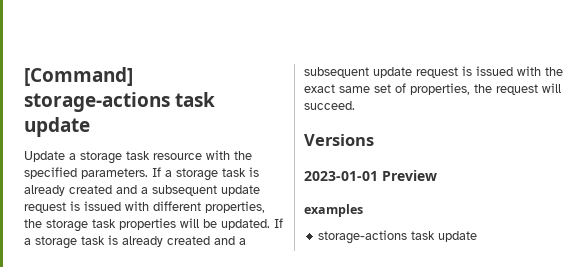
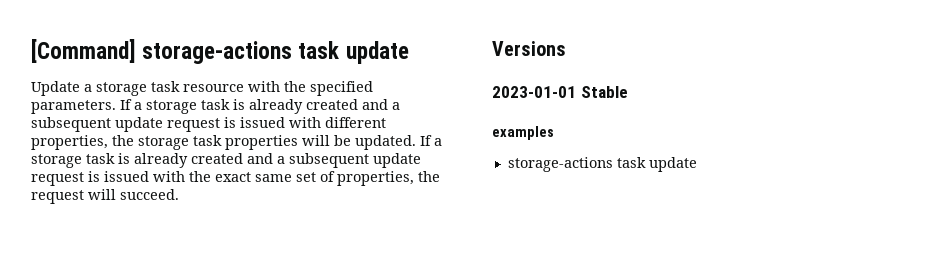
[382,170,437,181] Preview -> [580,86,628,98] Stable

